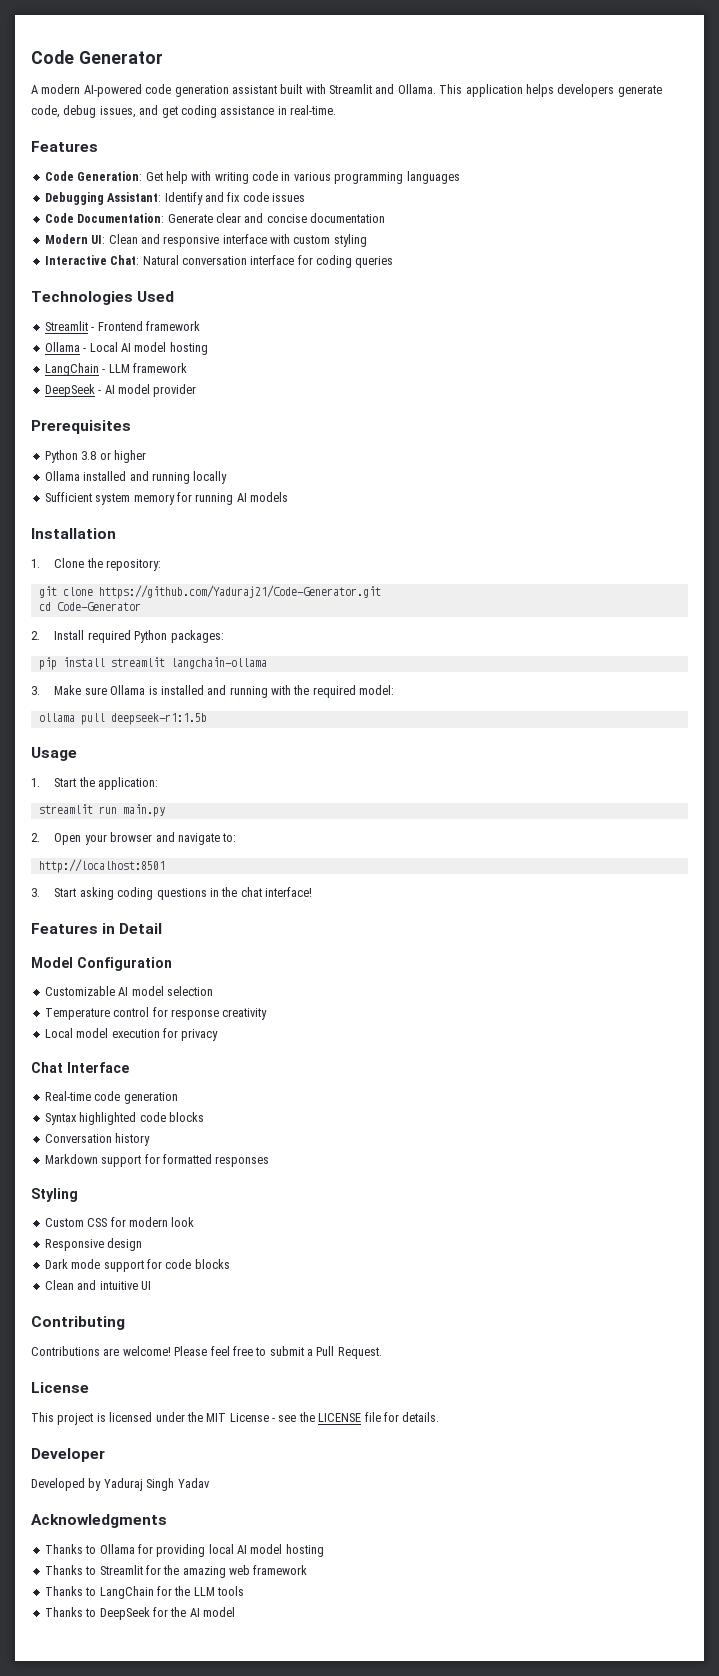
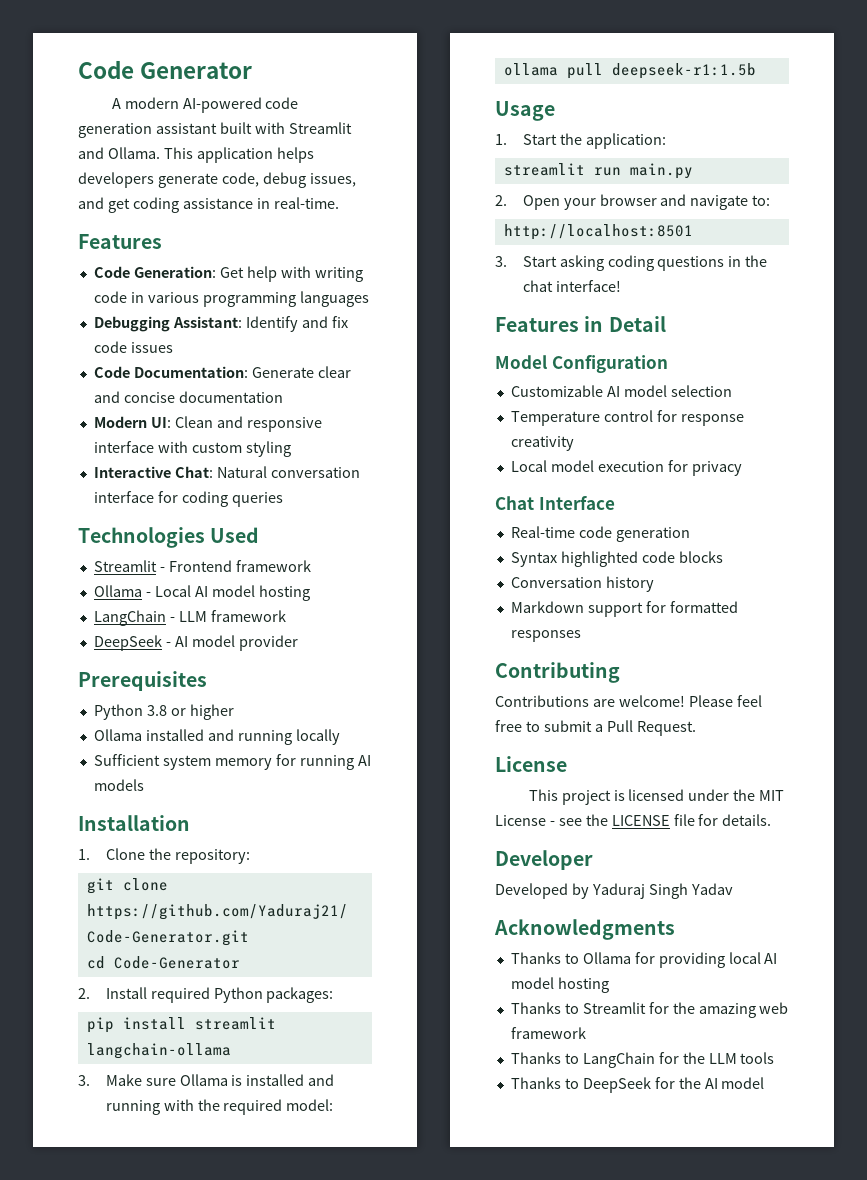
[31,1188,78,1202] [44,1217,195,1227] [44,1238,143,1251] [44,1259,230,1272] [44,1280,151,1290] // Styling // Custom CSS for modern look // Responsive design // Dark mode support for code blocks // Clean and intuitive UI -> (581, 636) none

